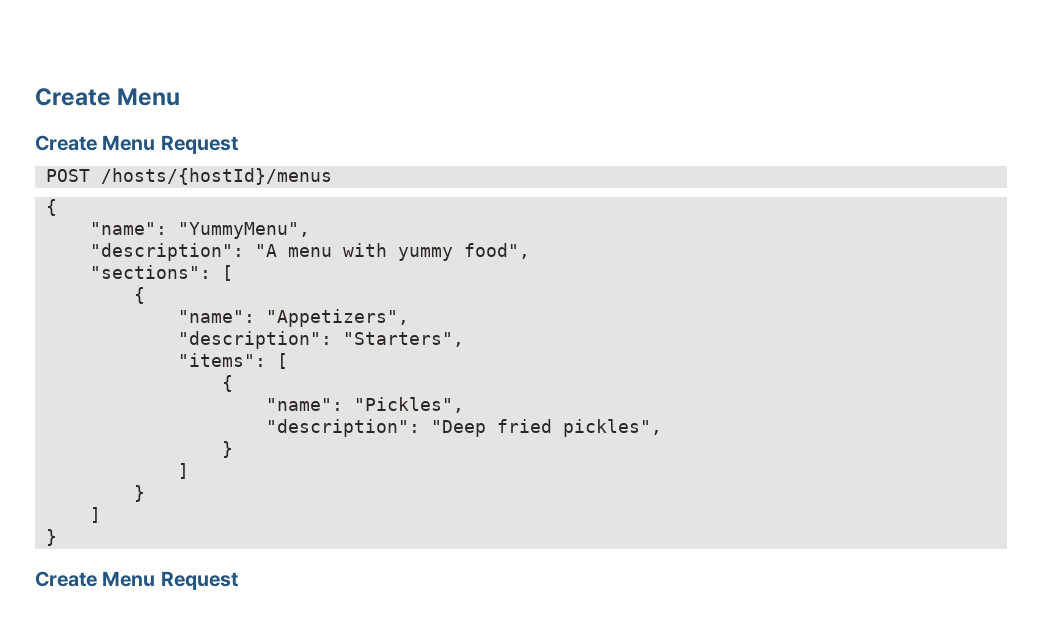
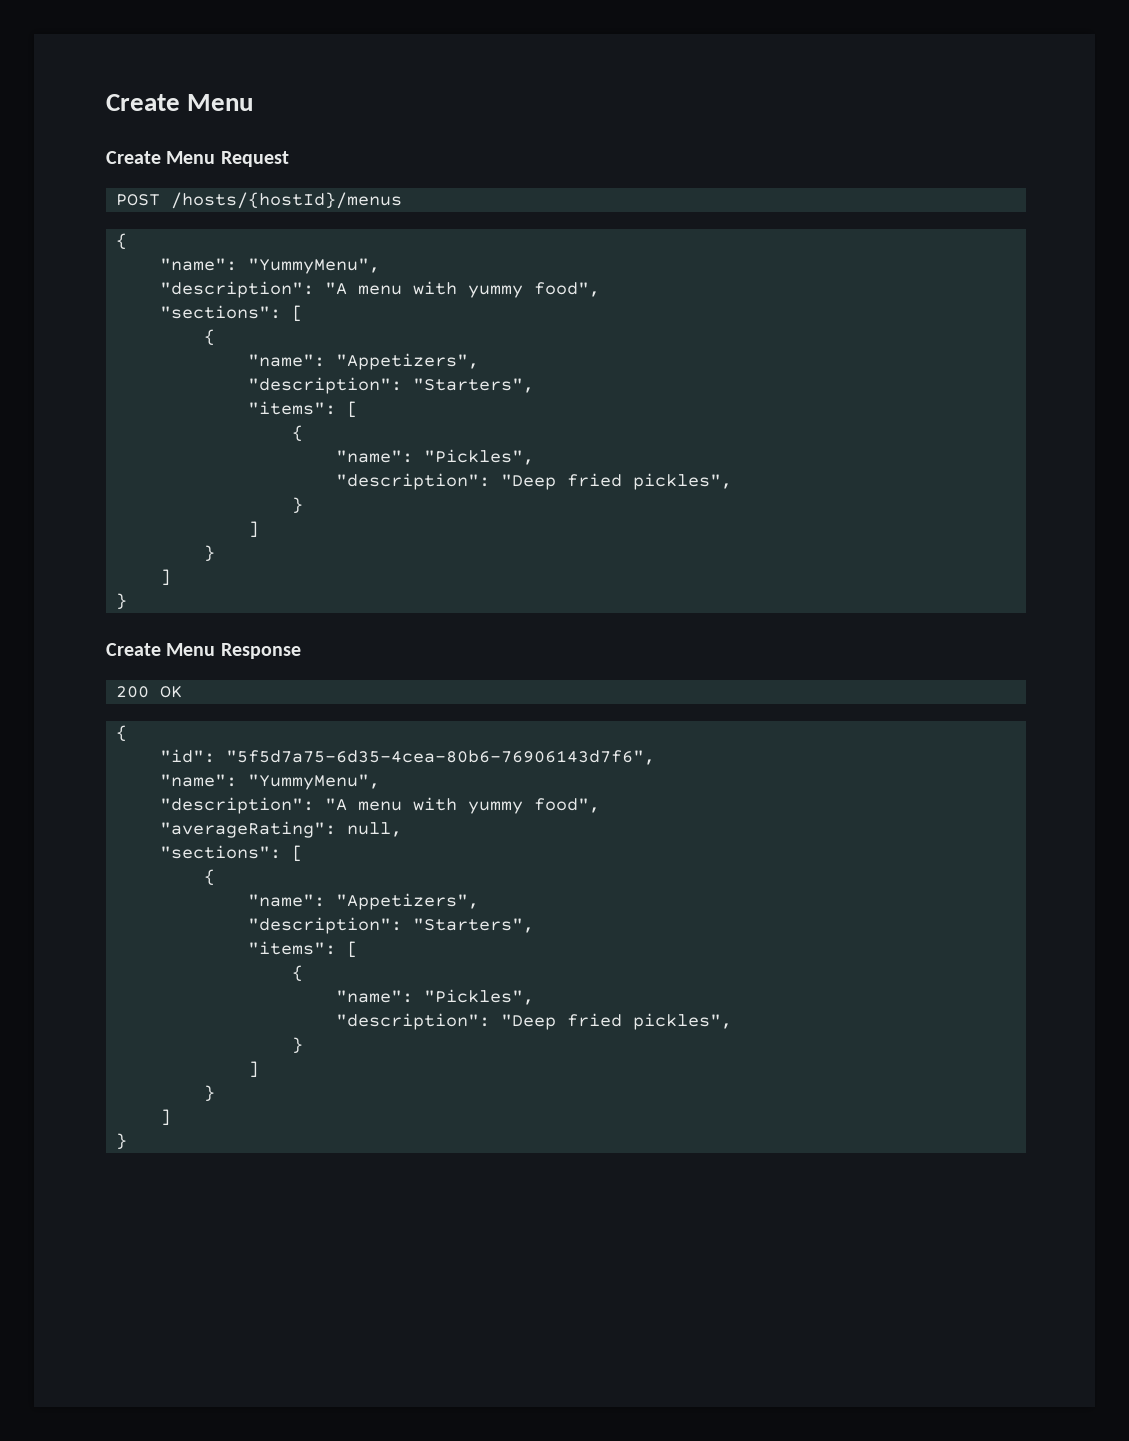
[160,571,238,590] Request -> [220,643,301,659] [116,686,183,698] [116,725,128,742] [160,749,656,765] [160,774,381,790] [160,797,601,814] [160,821,403,838] [160,845,304,862] [204,869,216,886] [248,893,480,910] [248,917,535,934] [248,941,359,958] [292,965,304,982] [336,989,535,1005] [336,1013,733,1030] [292,1037,304,1054] [248,1061,260,1078] [204,1085,216,1102] [160,1109,172,1126] [116,1133,128,1150] Response // 200 OK // { // "id": "5f5d7a75-6d35-4cea-80b6-76906143d7f6", // "name": "YummyMenu", // "description": "A menu with yummy food", // "averageRating": null, // "sections": [ // { // "name": "Appetizers", // "description": "Starters", // "items": [ // { // "name": "Pickles", // "description": "Deep fried pickles", // } // ] // } // ] // }

